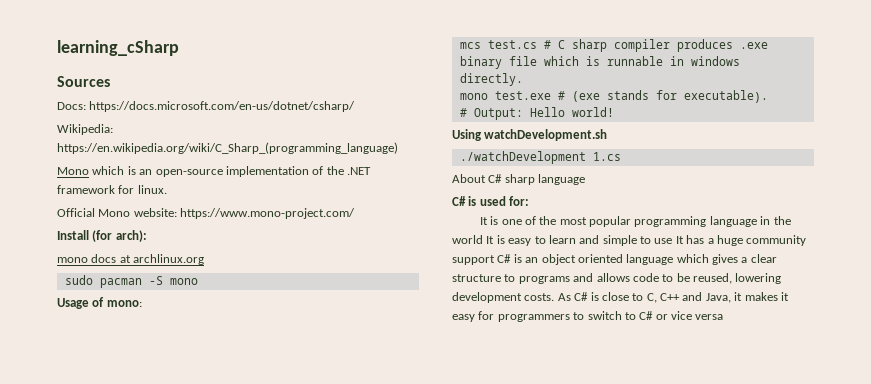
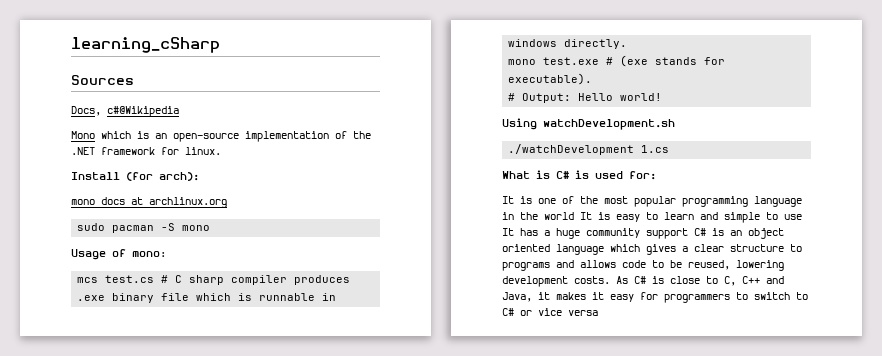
[57,101,356,112] [57,124,113,135] [57,142,398,154] Docs: https://docs.microsoft.com/en-us/dotnet/csharp/ // Wikipedia: https://en.wikipedia.org/wiki/C_Sharp_(programming_language) -> [71,106,179,117] Docs, c#@Wikipedia
[57,208,356,219] // Official Mono website: https://www.mono-project.com/ -> (221, 151) none
[452,174,586,185] About C# sharp language // -> [502,170,550,179] What is

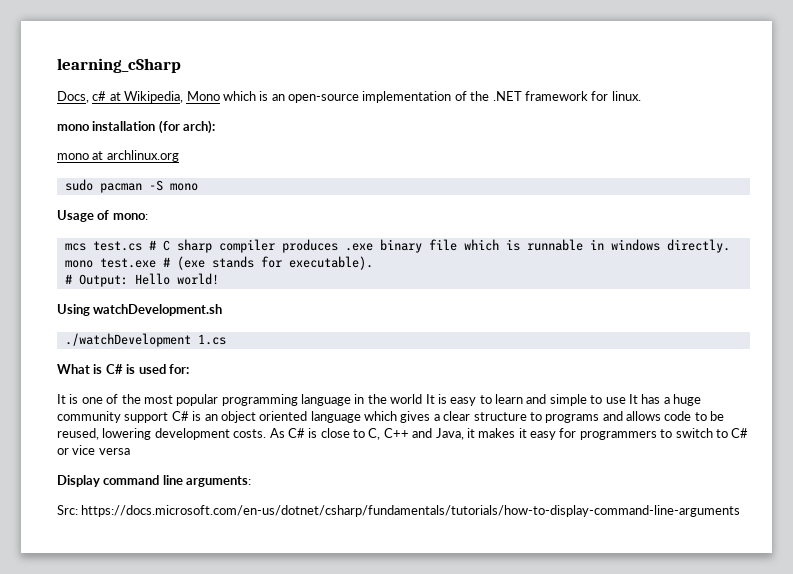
[71,75,134,85] // Sources -> (181, 65) none
[107,106,179,117] c#@Wikipedia // -> [92,91,184,103] c# at Wikipedia,
[71,172,120,180] Install -> [57,121,156,131] mono installation
[101,197,125,205] docs -> (89, 156) none
(598, 313) none -> [57,475,252,487] [57,505,741,517] // Display command line arguments: // Src: https://docs.microsoft.com/en-us/dotnet/csharp/fundamentals/tutorials/how-to-display-command-line-arguments

